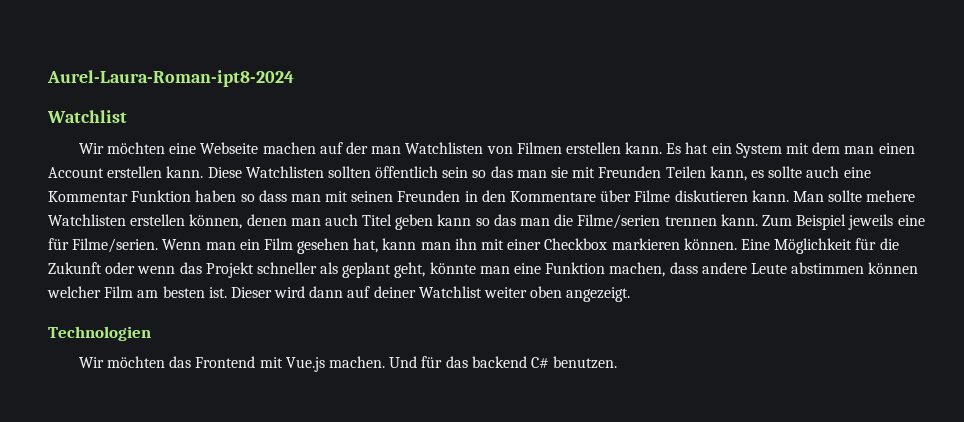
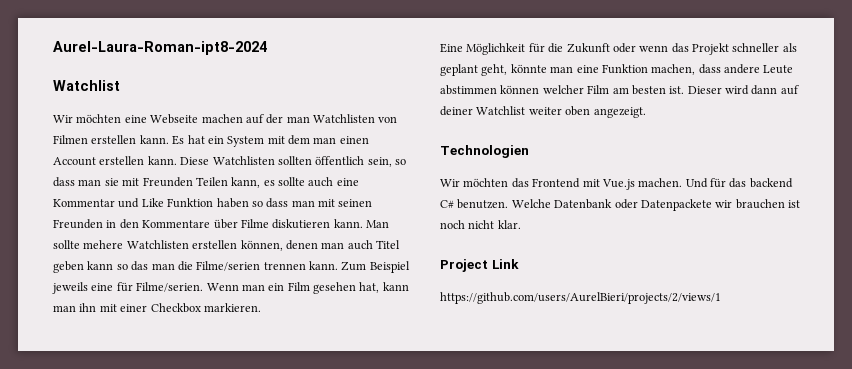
[442,166,513,178] sein so das -> [367,157,406,167] [53,177,75,187] sein, so dass
(128, 196) none -> [118,198,164,208] und Like
[611,238,737,250] markieren können. -> [203,303,261,312] markieren. //
(618, 362) none -> [511,199,800,211] [440,220,521,229] [440,259,519,272] [440,292,721,304] Welche Datenbank oder Datenpackete wir brauchen ist noch nicht klar. // Project Link // https://github.com/users/AurelBieri/projects/2/views/1

